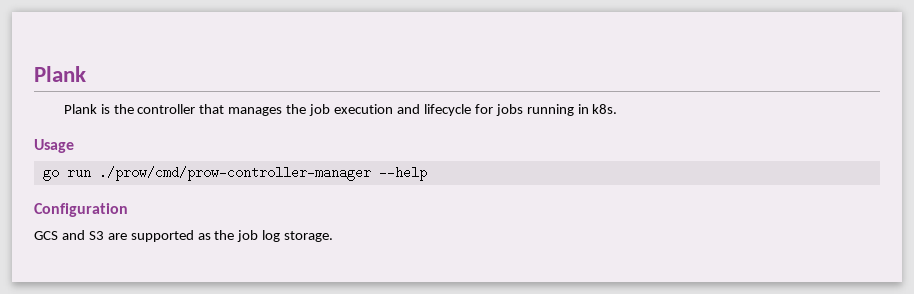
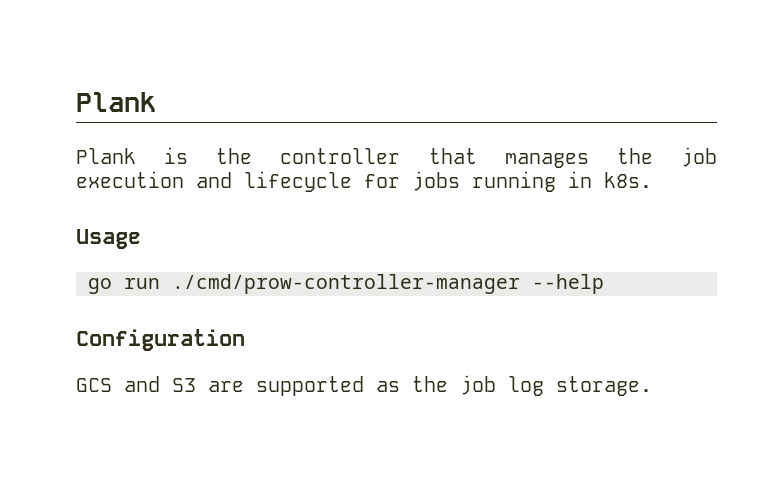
[98,166,371,181] ./prow/cmd/prow-controller-manager -> [172,274,520,294] ./cmd/prow-controller-manager

